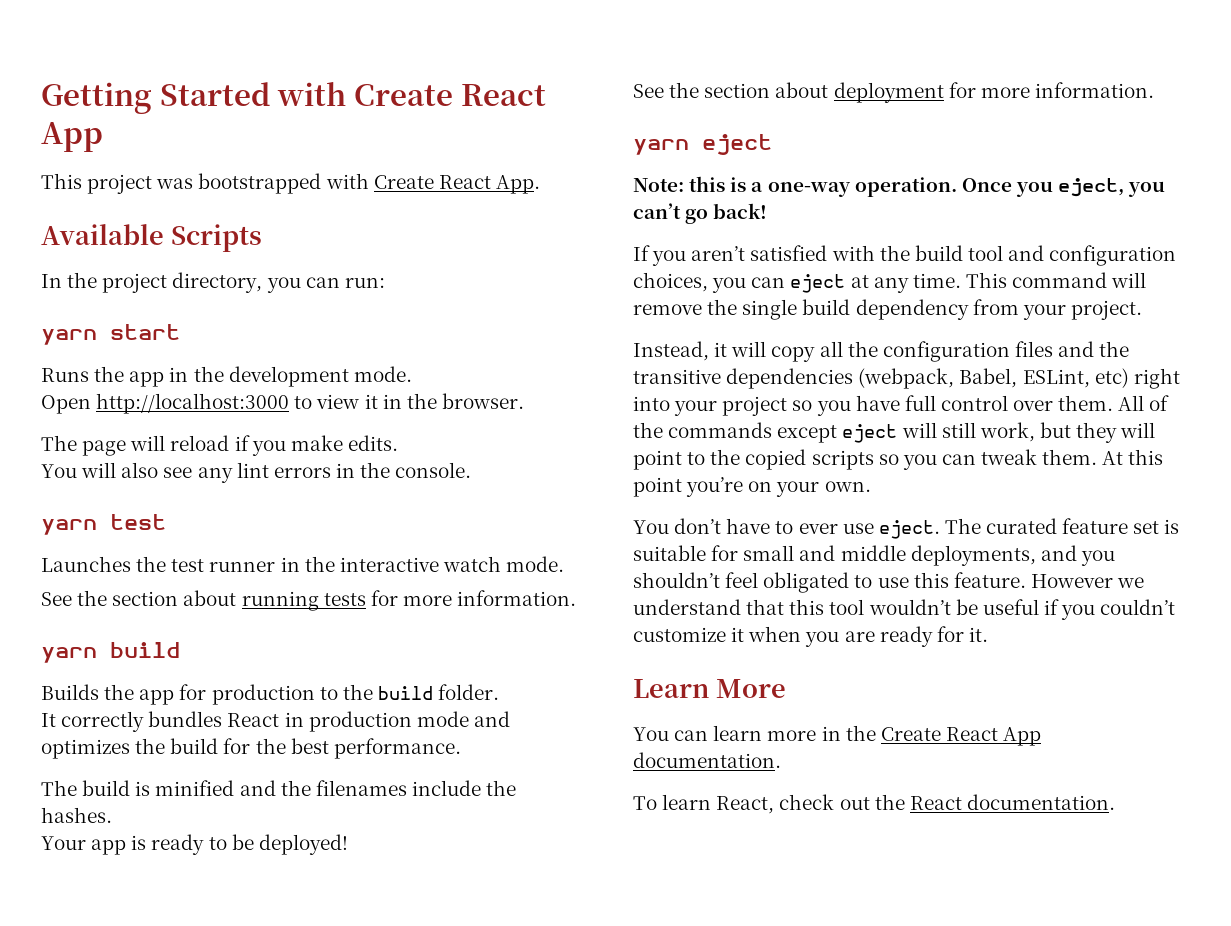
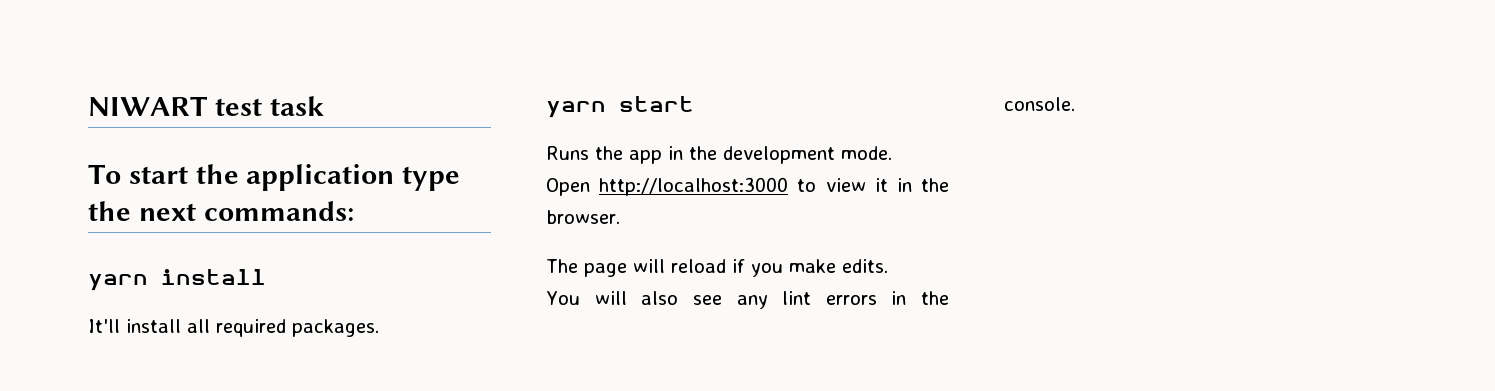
[41,81,546,114] [41,122,103,152] [41,173,540,194] [41,224,262,252] [41,272,385,293] Getting Started with Create React App // This project was bootstrapped with Create React App. // Available Scripts // In the project directory, you can run: -> [88,96,324,116] [88,164,461,191] [88,201,354,221] [88,269,266,291] [88,319,379,337] NIWART test task // To start the application type the next commands: // yarn install // It'll install all required packages.
[41,514,166,535] [41,556,565,572] [41,590,577,611] [41,642,180,663] [41,684,500,705] [41,711,510,732] [41,738,461,759] [41,780,517,796] [41,807,112,823] [41,834,348,855] [633,82,1154,103] [633,134,772,155] [633,176,1166,197] [633,203,768,224] [633,245,1177,266] [633,272,1147,293] [633,299,1142,320] [633,341,1130,362] [633,368,1180,389] [633,395,1170,416] [633,422,1156,443] [633,449,1164,470] [633,477,871,497] [633,518,1180,539] [633,545,1115,566] [633,572,1145,593] [633,599,1176,620] [633,626,988,647] [633,679,786,698] [633,725,1042,746] [633,752,781,768] [633,794,1115,814] // yarn test // Launches the test runner in the interactive watch mode. // See the section about running tests for more information. // yarn build // Builds the app for production to the build folder. // It correctly bundles React in production mode and optimizes the build for the best performance. // The build is minified and the filenames include the hashes. // Your app is ready to be deployed! // See the section about deployment for more information. // yarn eject // Note: this is a one-way operation. Once you eject, you can’t go back! // If you aren’t satisfied with the build tool and configuration choices, you can eject at any time. This command will remove the single build dependency from your project. // Instead, it will copy all the configuration files and the transitive dependencies (webpack, Babel, ESLint, etc) right into your project so you have full control over them. All of the commands except eject will still work, but they will point to the copied scripts so you can tweak them. At this point you’re on your own. // You don’t have to ever use eject. The curated feature set is suitable for small and middle deployments, and you shouldn’t feel obligated to use this feature. However we understand that this tool wouldn’t be useful if you couldn’t customize it when you are ready for it. // Learn More // You can learn more in the Create React App documentation. // To learn React, check out the React documentation. -> (1075, 104) none

